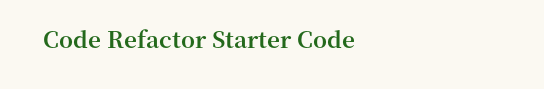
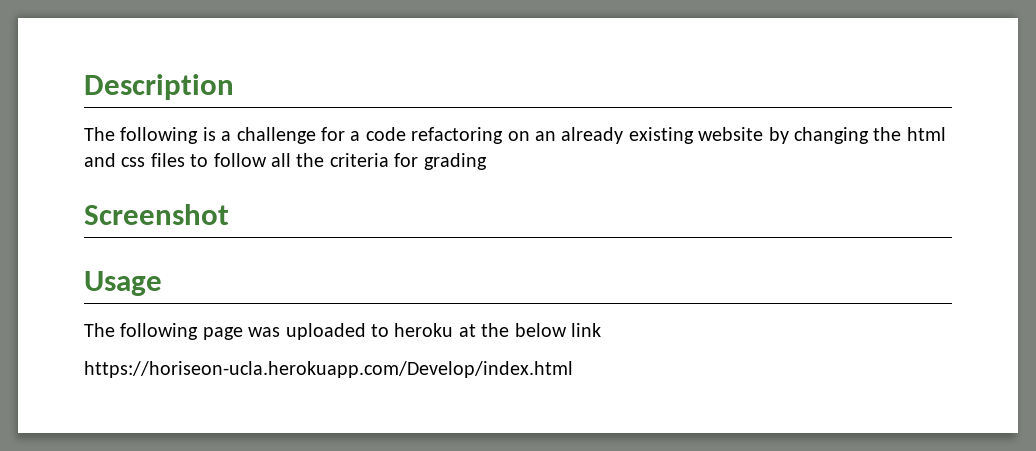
[43,29,356,48] Code Refactor Starter Code -> [84,74,234,100] [84,127,946,144] [84,153,487,170] [84,204,229,225] [84,271,162,296] [84,323,601,340] [84,361,573,378] Description // The following is a challenge for a code refactoring on an already existing website by changing the html and css files to follow all the criteria for grading // Screenshot // Usage // The following page was uploaded to heroku at the below link // https://horiseon-ucla.herokuapp.com/Develop/index.html

